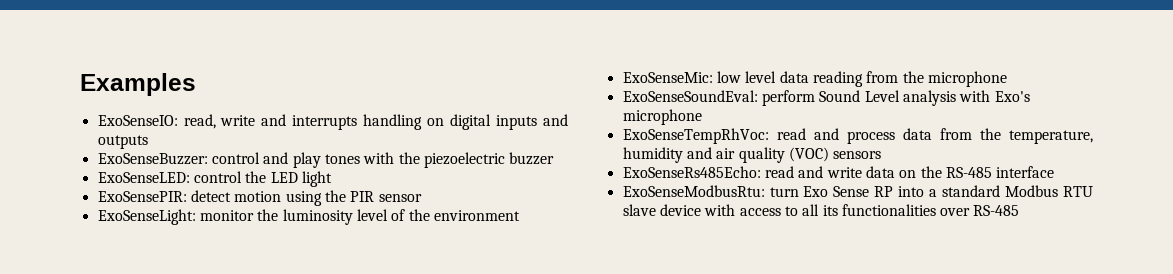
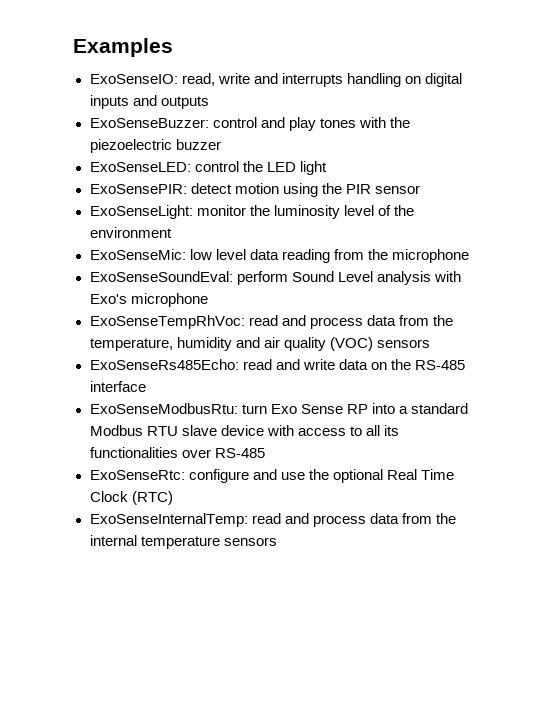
(1020, 210) none -> [89,469,454,483] [89,491,173,505] [89,513,456,527] [89,535,277,549] // ExoSenseRtc: configure and use the optional Real Time Clock (RTC) // ExoSenseInternalTemp: read and process data from the internal temperature sensors

